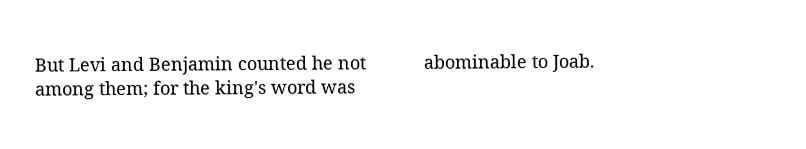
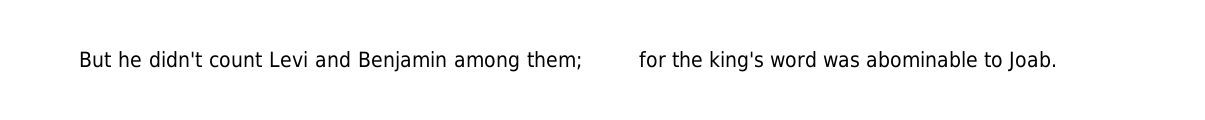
[68,55,366,75] Levi and Benjamin counted he not -> [118,51,447,72] he didn't count Levi and Benjamin

